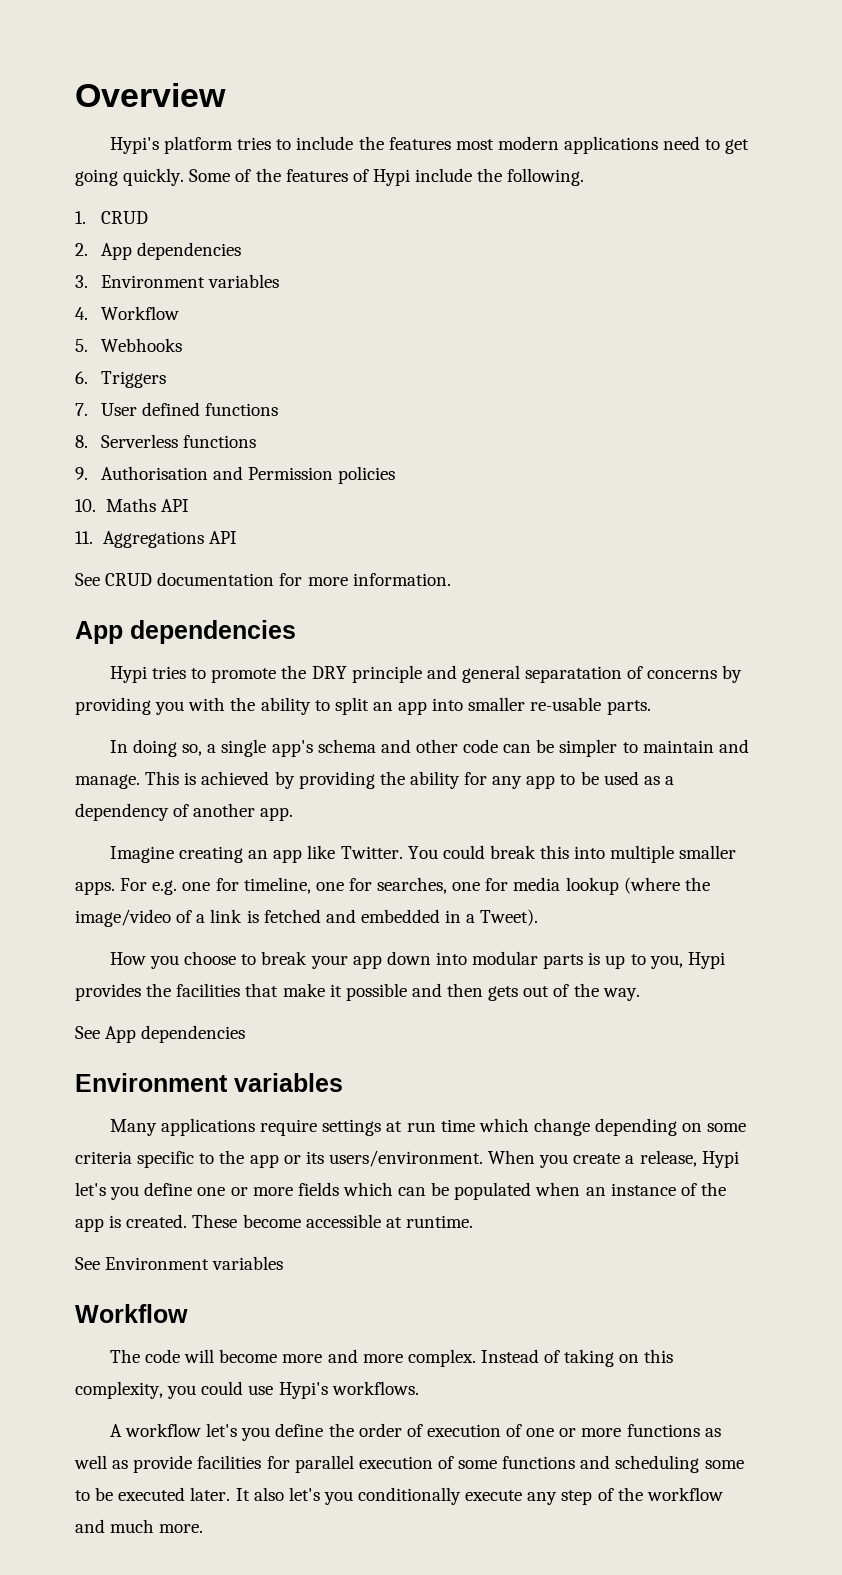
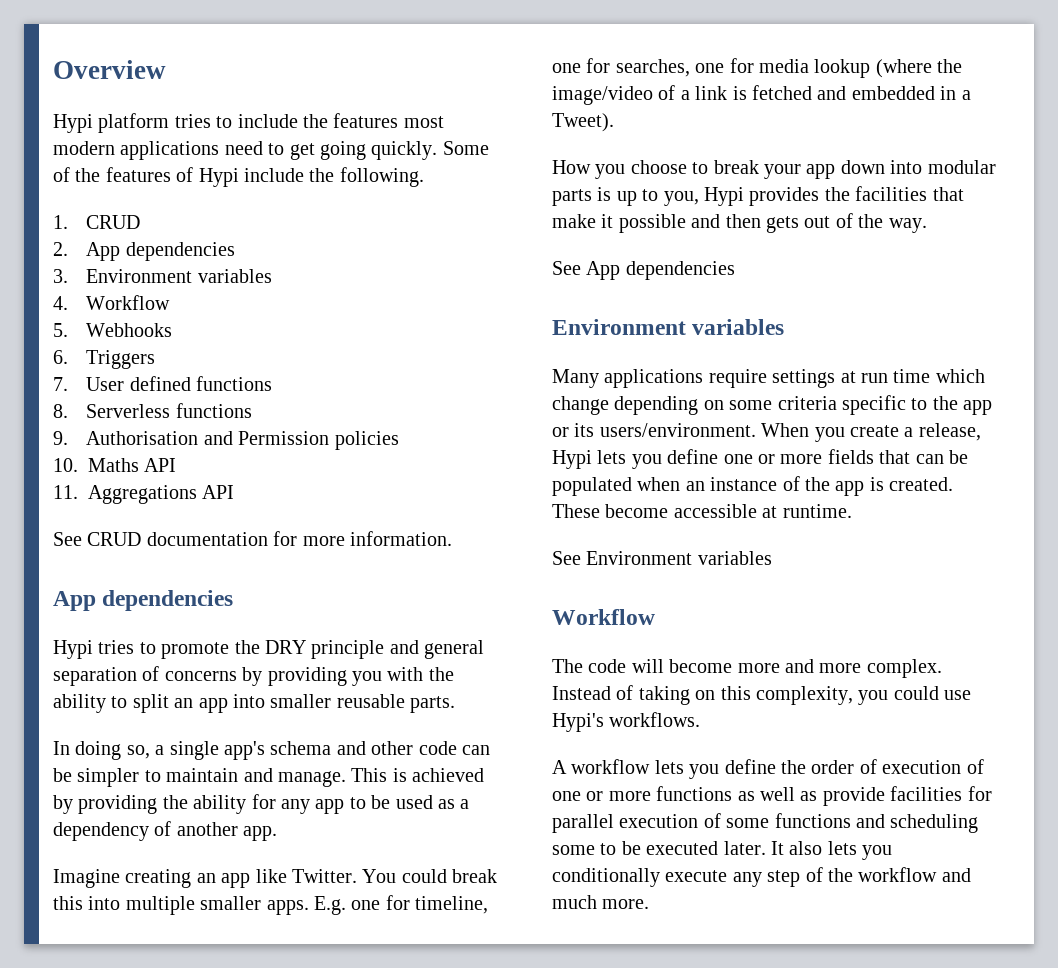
[109,137,159,154] Hypi's -> [53,114,93,133] Hypi
[525,666,623,683] separatation -> [53,667,137,686] separation
[530,697,602,711] re-usable -> [336,694,405,708] reusable
[120,878,178,895] For e.g. -> [314,896,346,915] E.g.
[75,1182,106,1196] let's -> [597,450,627,464] lets
[342,1182,393,1196] which -> [879,450,911,464] that
[206,1423,238,1437] let's -> [654,760,684,774] lets
[288,1487,320,1501] let's -> [827,841,857,855] lets

